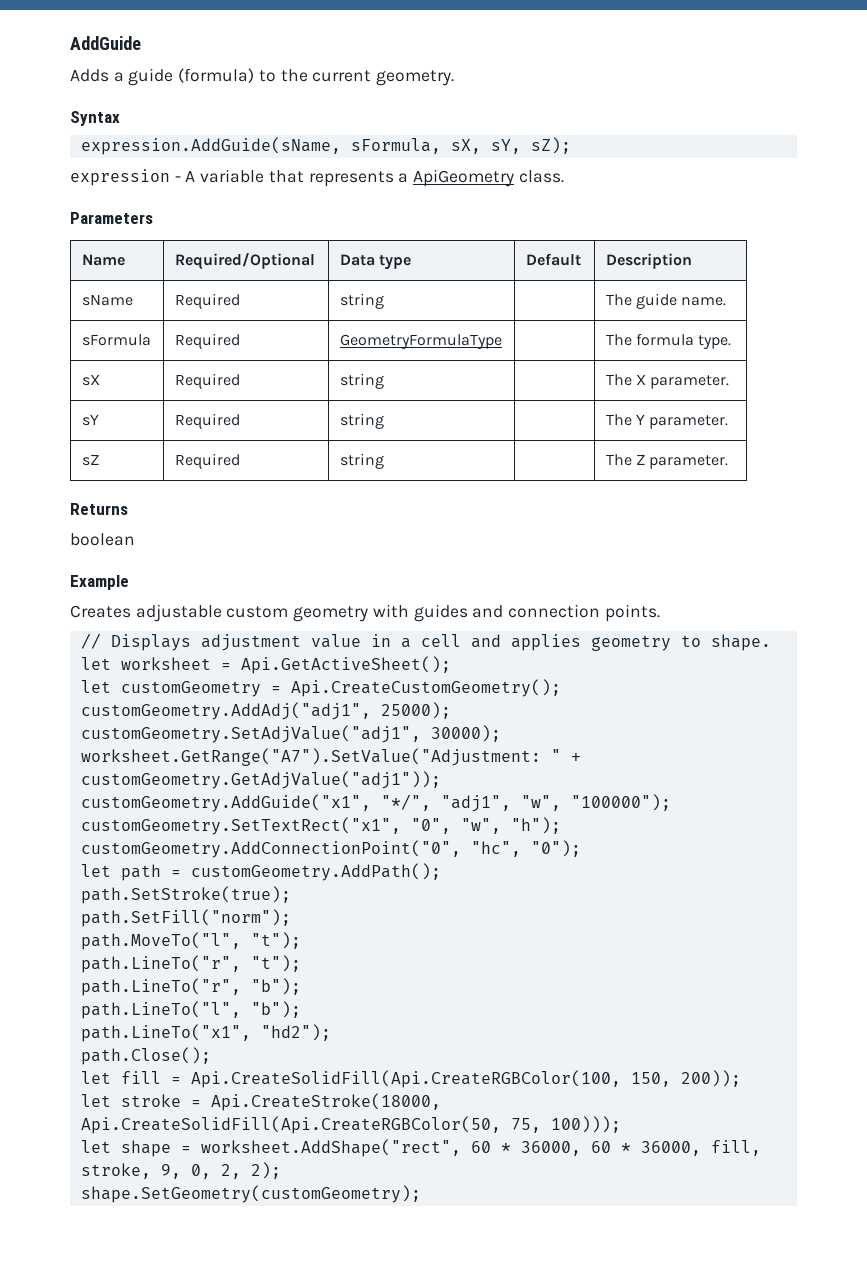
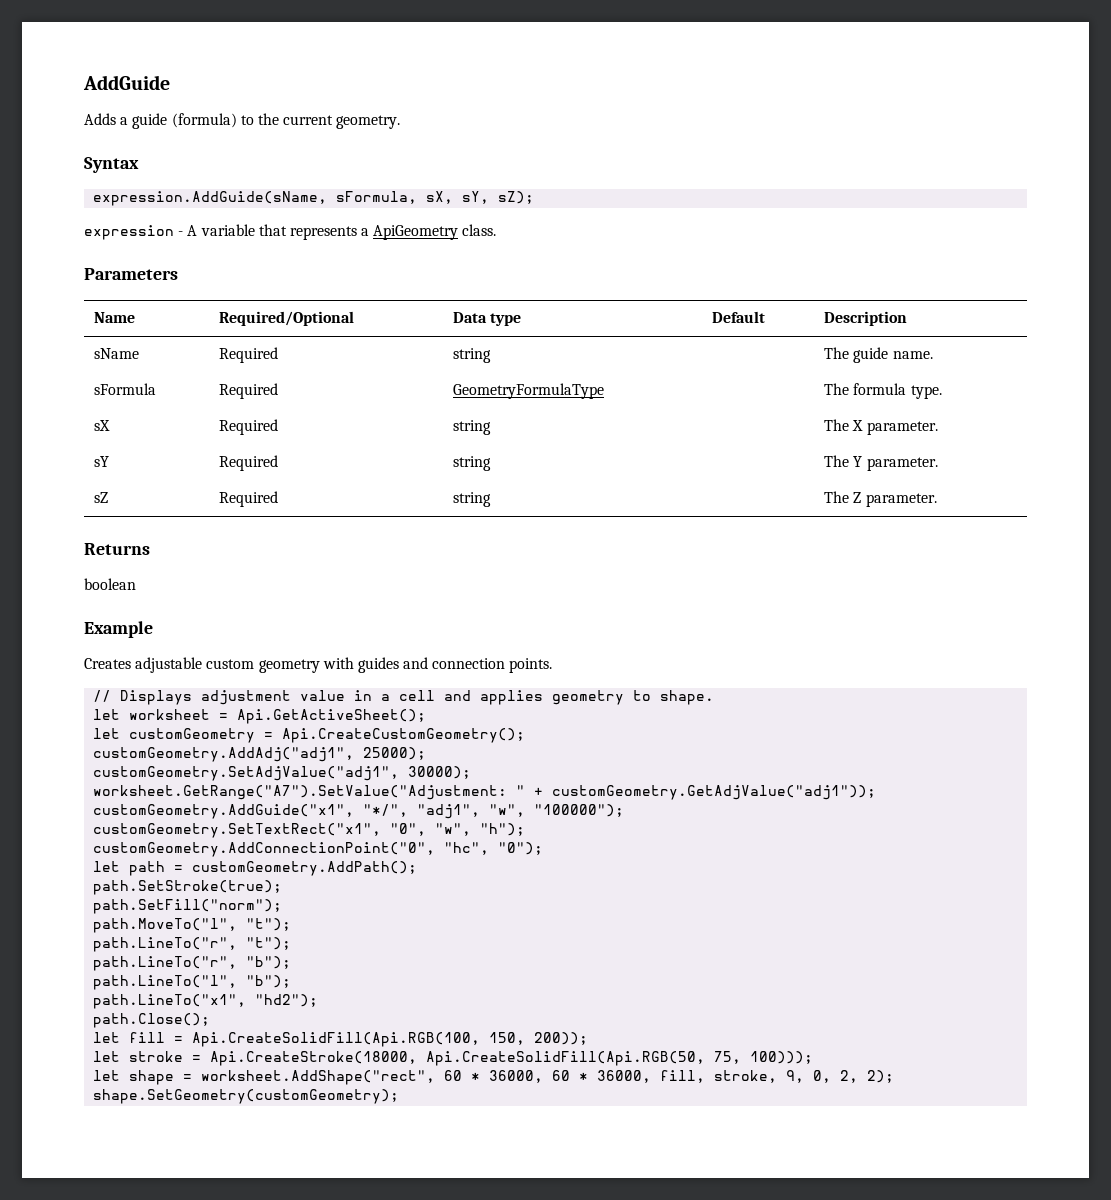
[190,1070,621,1088] Api.CreateSolidFill(Api.CreateRGBColor(100, -> [192,1032,481,1047] Api.CreateSolidFill(Api.RGB(100,
[80,1116,501,1134] Api.CreateSolidFill(Api.CreateRGBColor(50, -> [426,1051,706,1066] Api.CreateSolidFill(Api.RGB(50,

